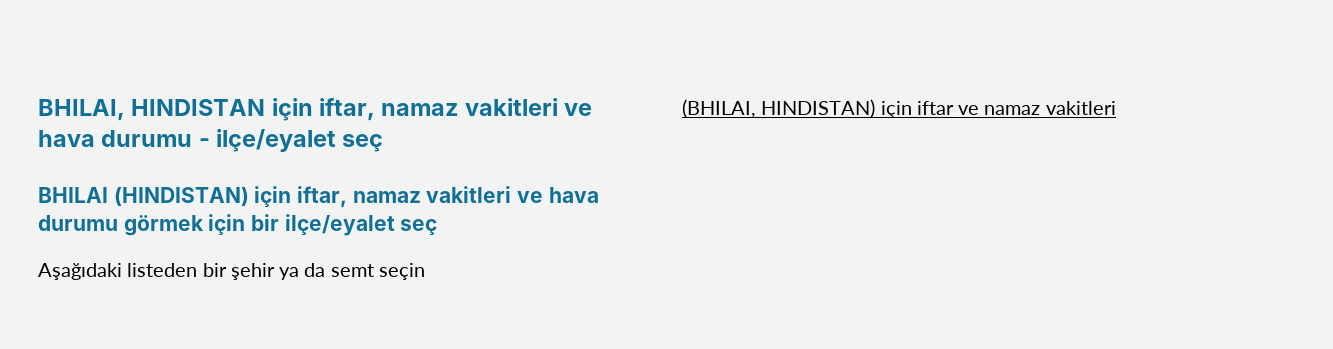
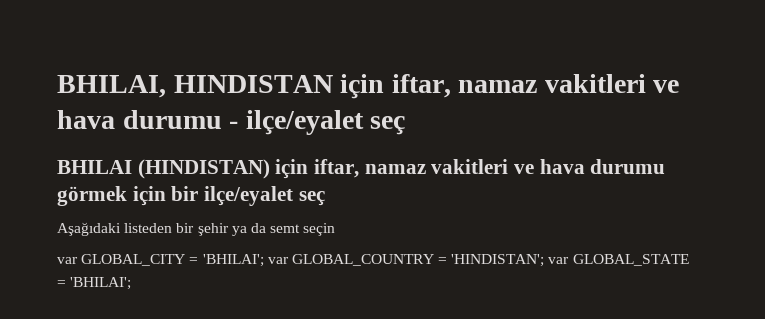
[682,99,1116,118] (BHILAI, HINDISTAN) için iftar ve namaz vakitleri -> [57,254,689,267] [57,277,132,290] var GLOBAL_CITY = 'BHILAI'; var GLOBAL_COUNTRY = 'HINDISTAN'; var GLOBAL_STATE = 'BHILAI';

